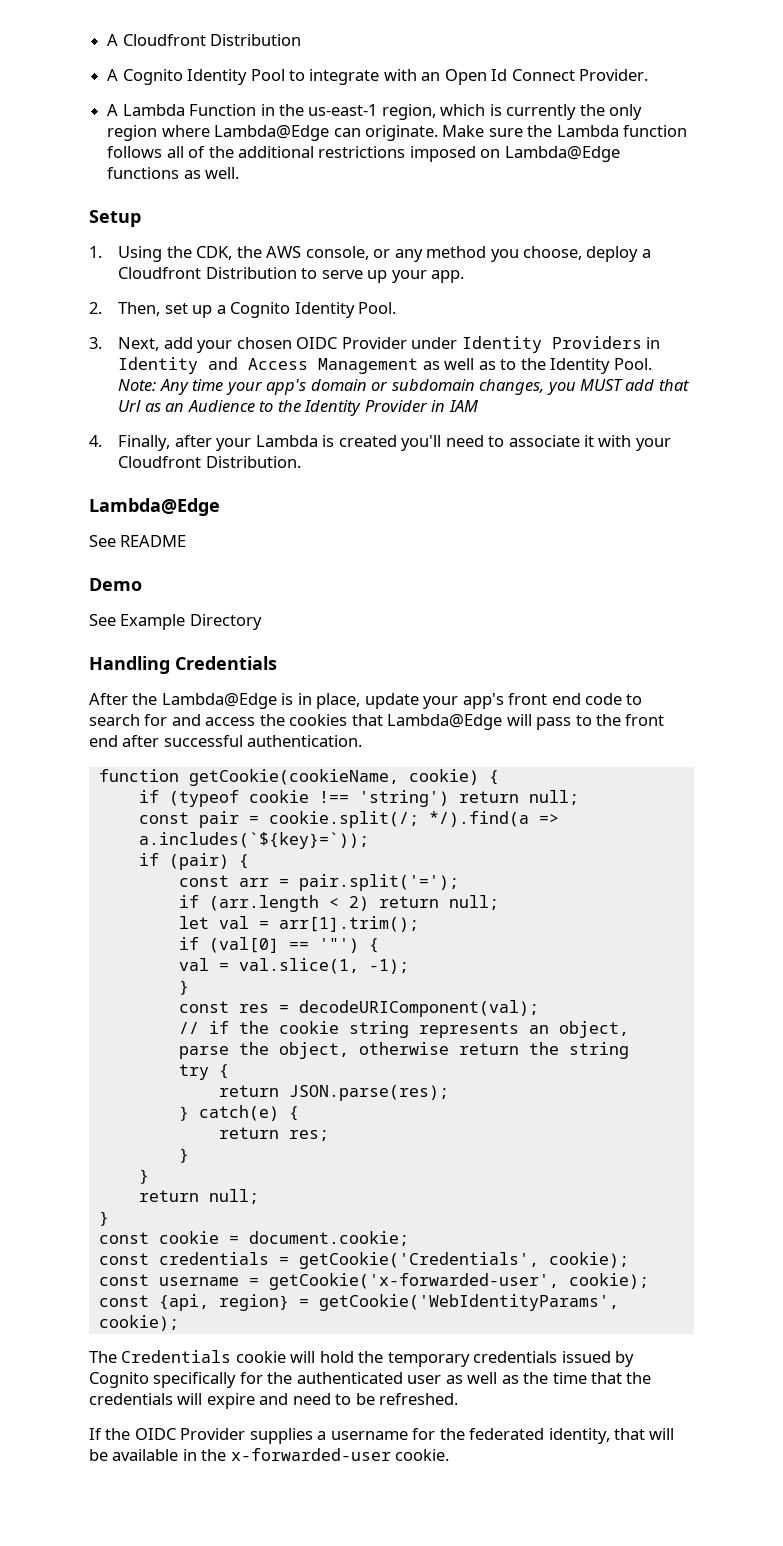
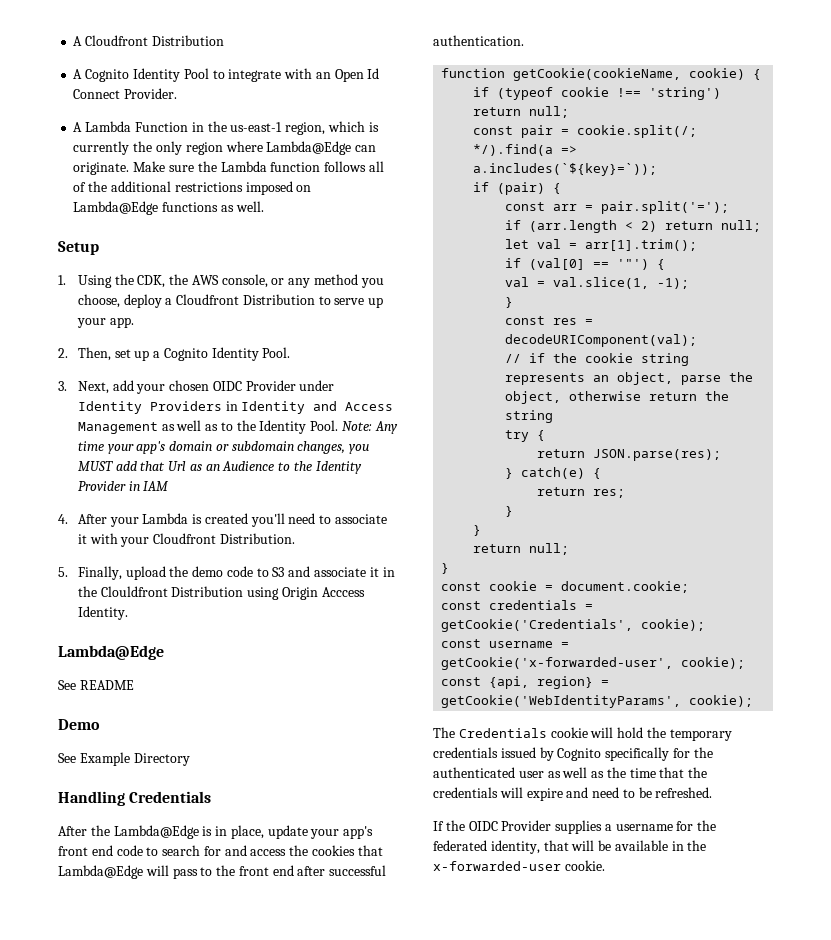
[118,435,212,451] Finally, after -> [77,514,107,524] After
(301, 462) none -> [58,566,395,580] [77,586,365,600] [77,606,128,620] // 5. Finally, upload the demo code to S3 and associate it in the Clouldfront Distribution using Origin Acccess Identity.

